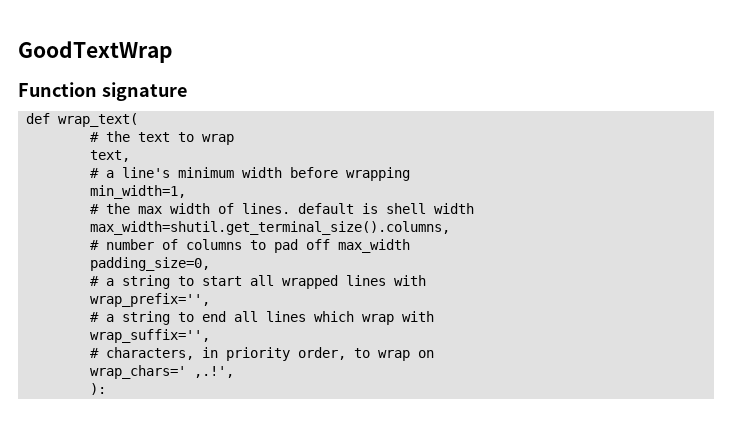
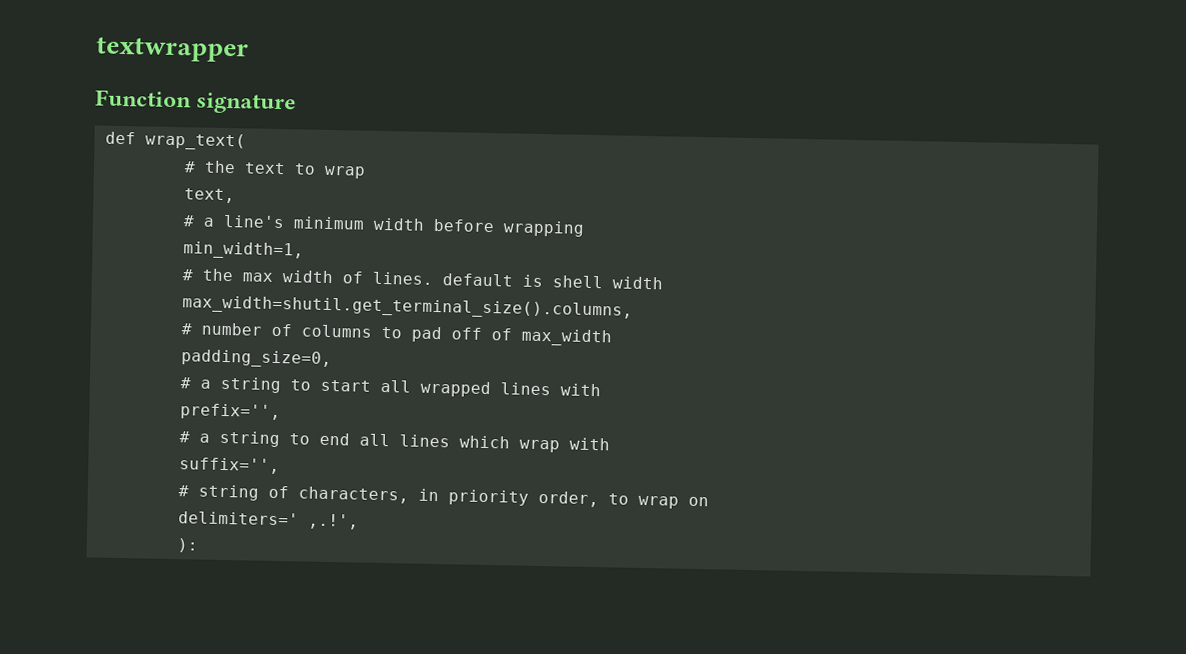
[18,41,173,63] GoodTextWrap -> [95,36,249,63] textwrapper
(331, 244) none -> [490,328,512,341] of
[90,293,211,307] wrap_prefix='', -> [179,403,281,421] prefix='',
[90,329,211,343] [90,348,100,358] wrap_suffix='', // # -> [178,457,280,475] [177,484,289,501] suffix='', // # string of
[90,365,187,379] wrap_chars=' -> [177,511,299,526] delimiters='

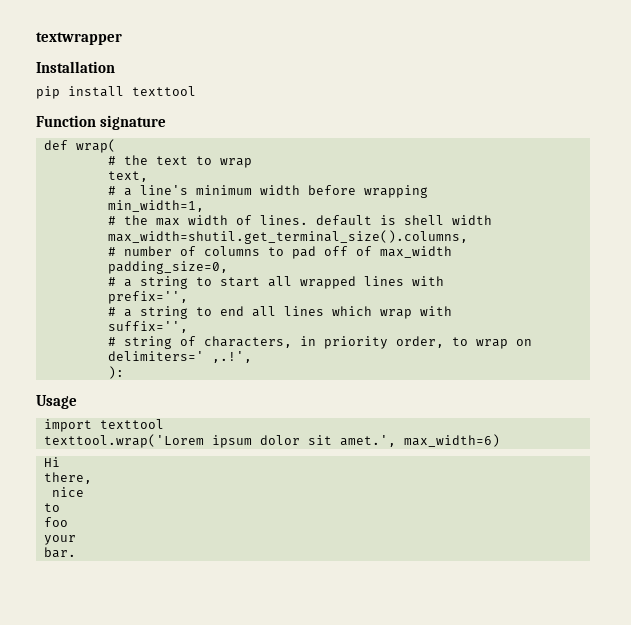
(249, 49) none -> [36,61,115,73] [36,86,196,99] // Installation // pip install texttool
[144,132,246,151] wrap_text( -> [75,139,116,153] wrap(
(198, 545) none -> [36,395,77,409] [43,419,164,432] [43,434,500,448] [43,457,60,467] [43,472,92,484] [51,487,84,497] [43,503,60,512] [43,517,68,527] [43,535,76,545] [43,547,76,558] // Usage // import texttool // texttool.wrap('Lorem ipsum dolor sit amet.', max_width=6) // Hi // there, // nice // to // foo // your // bar.

